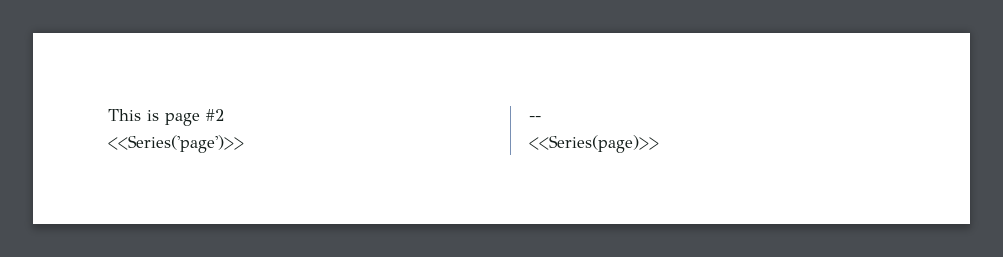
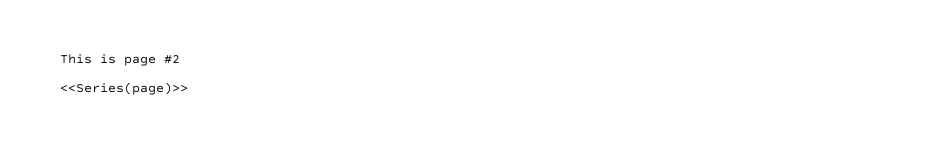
[108,135,244,153] [529,116,541,121] // <<Series('page')>> // -- -> (180, 59) none

